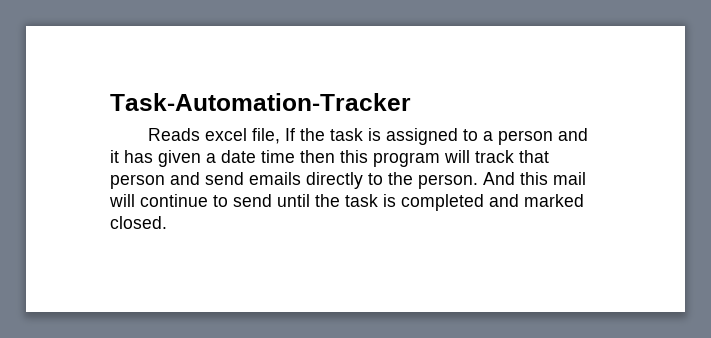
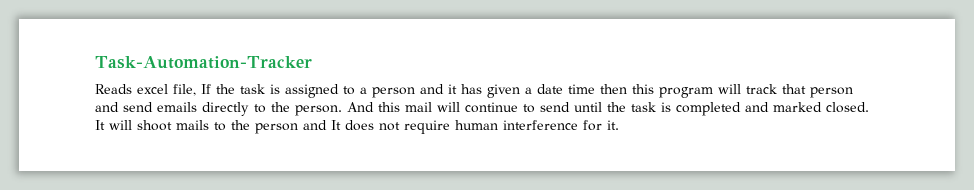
(167, 222) none -> [95,120,619,134] It will shoot mails to the person and It does not require human interference for it.

